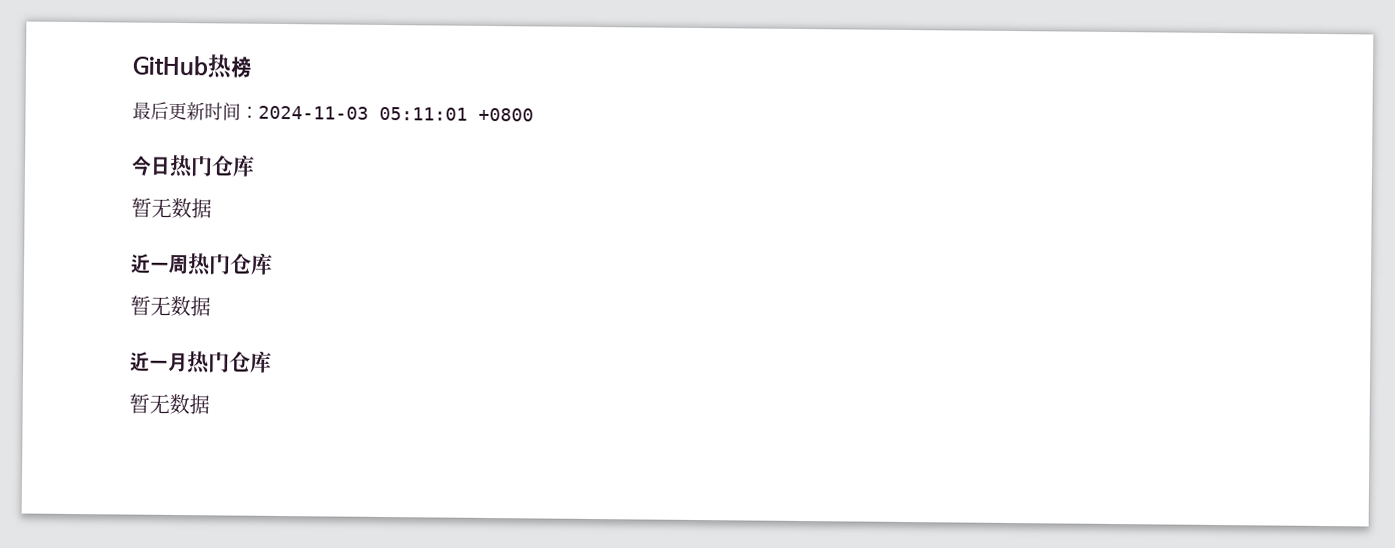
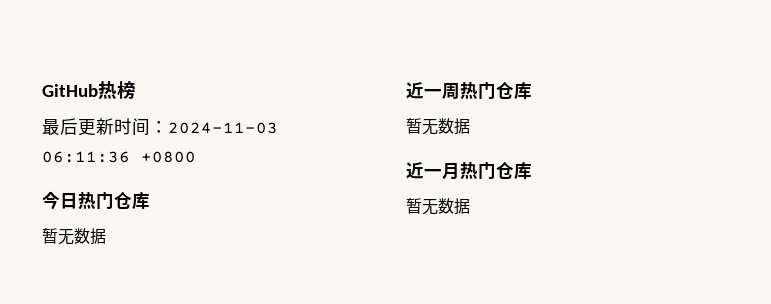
[379,106,468,121] 05:11:01 -> [42,151,130,163] 06:11:36

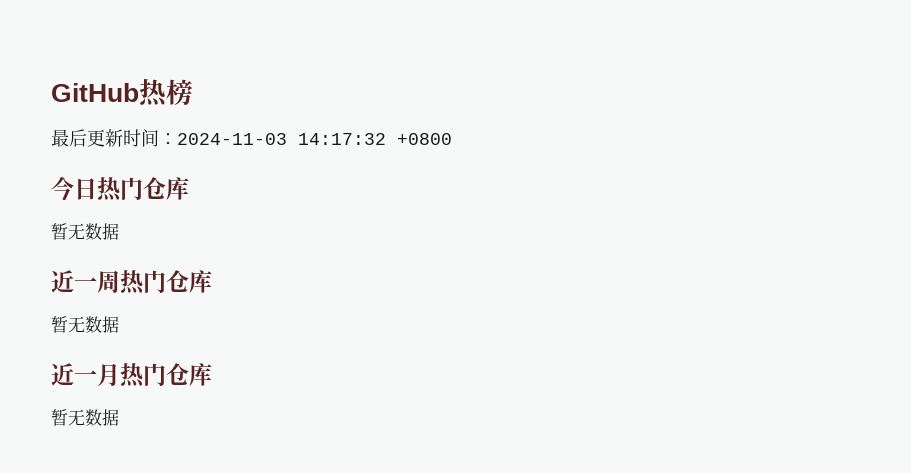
[42,151,130,163] 06:11:36 -> [298,133,386,145] 14:17:32

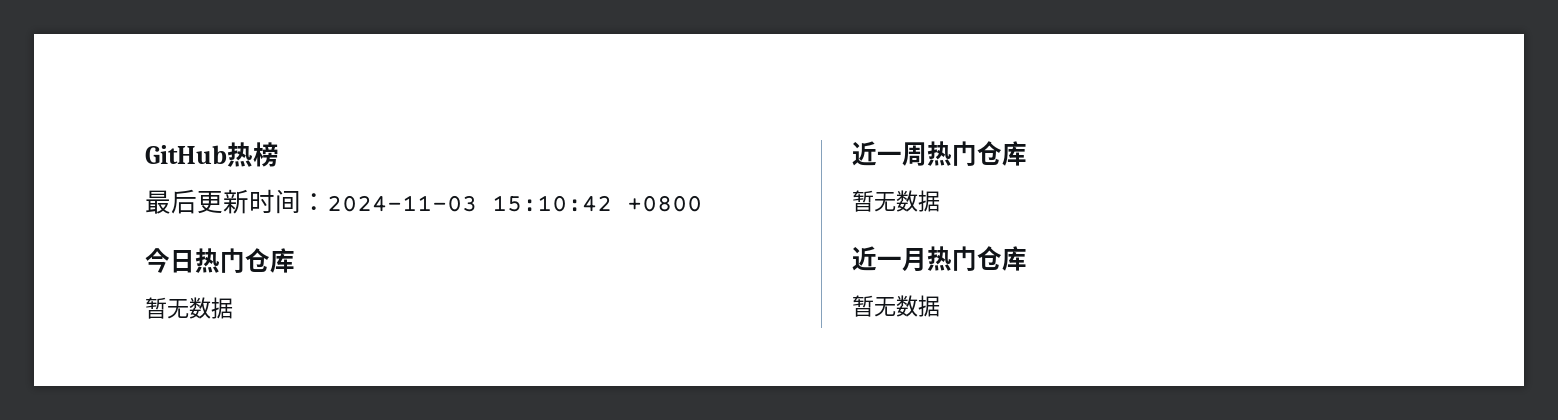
[298,133,386,145] 14:17:32 -> [492,195,612,212] 15:10:42

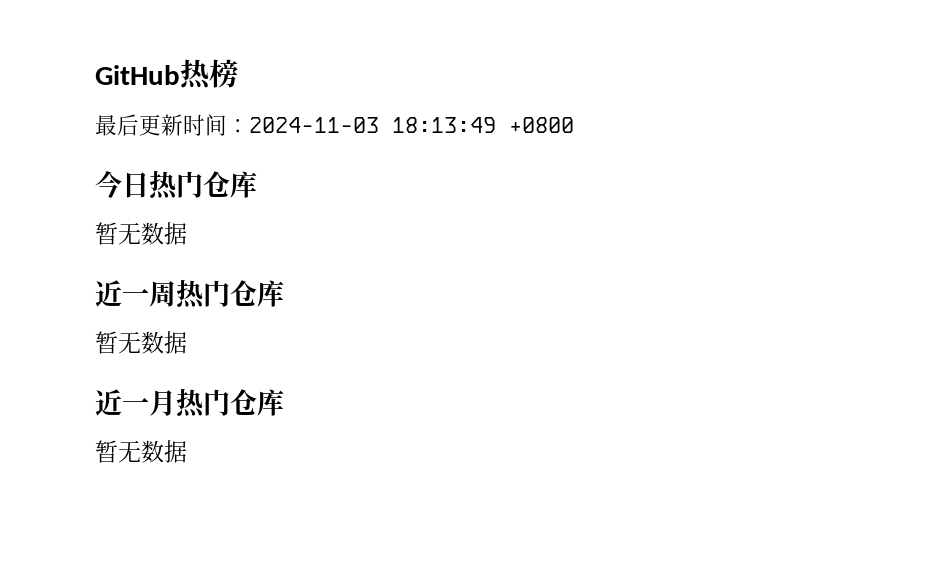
[492,195,612,212] 15:10:42 -> [392,117,496,133] 18:13:49

